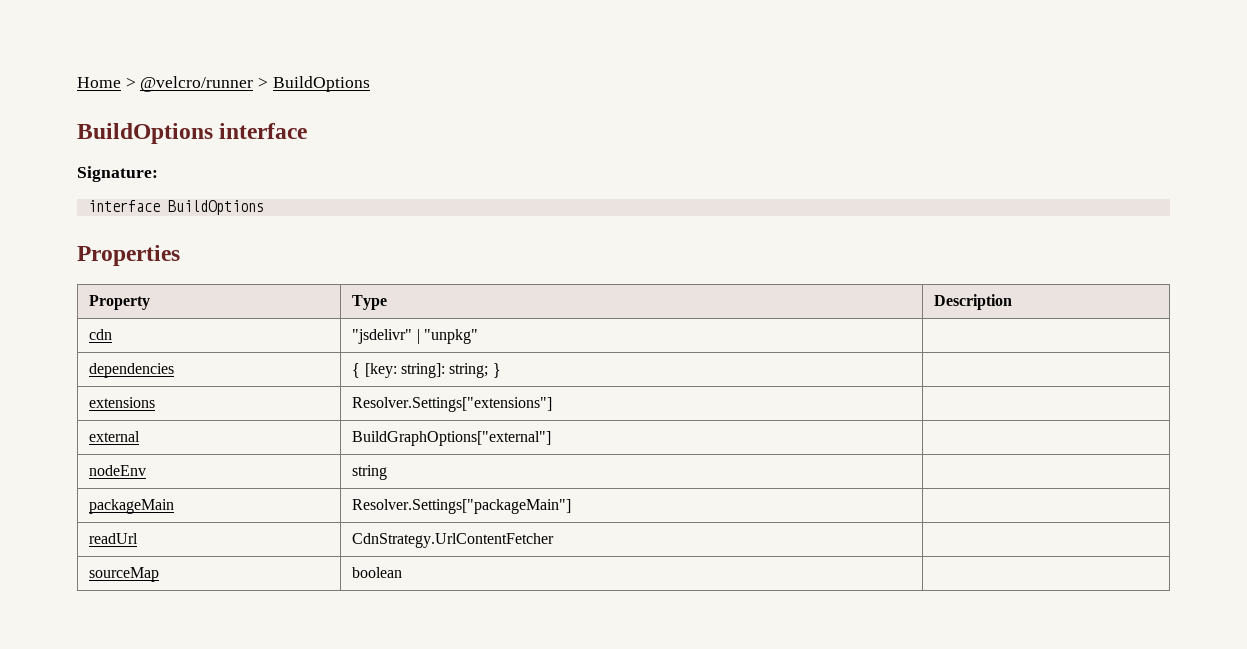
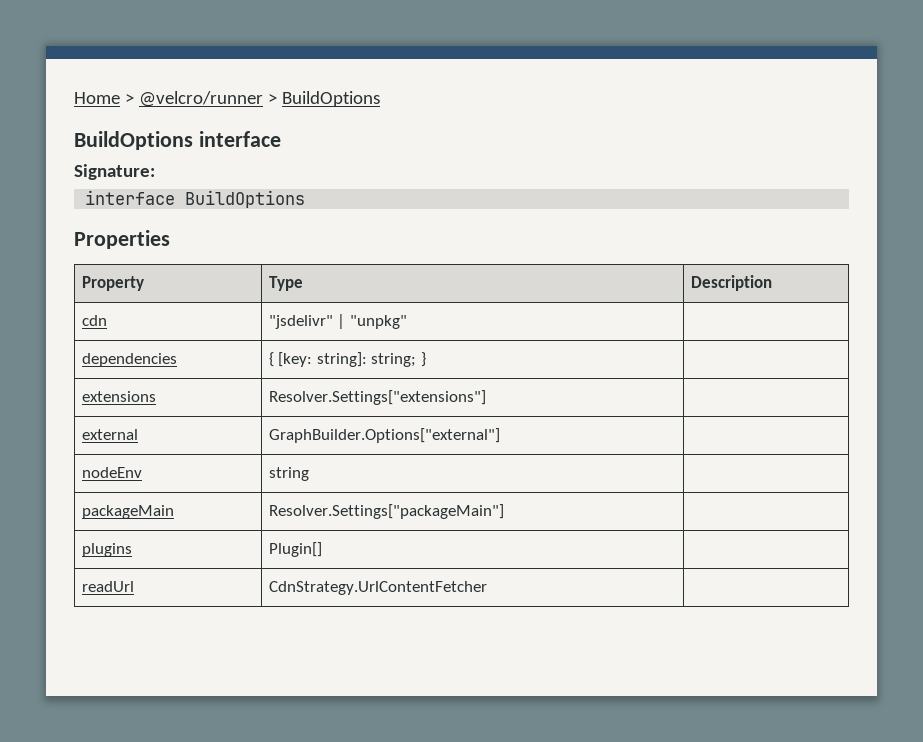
[352,431,552,446] BuildGraphOptions["external"] -> [269,428,501,443] GraphBuilder.Options["external"]
(572, 506) none -> [82,543,133,557] [269,542,323,557] // plugins | Plugin[] |
[89,567,160,582] [352,567,403,578] // sourceMap | boolean | -> (488, 588) none

